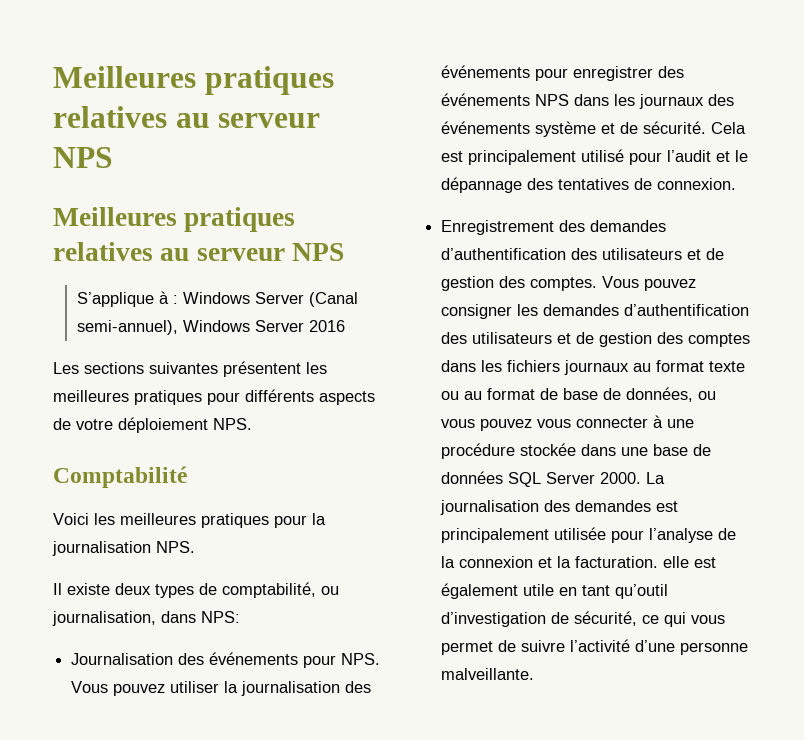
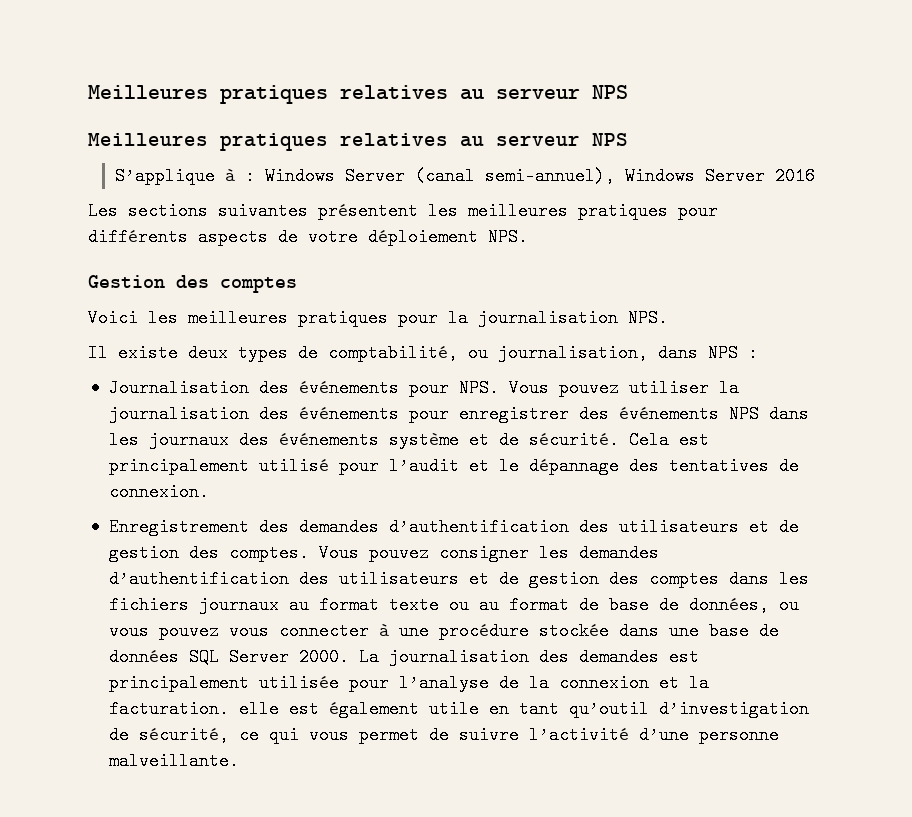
[308,292,358,307] (Canal -> [415,167,476,185] (canal
[53,466,187,488] Comptabilité -> [88,275,297,293] Gestion des comptes
[201,611,240,623] NPS: -> [708,344,758,362] NPS :

